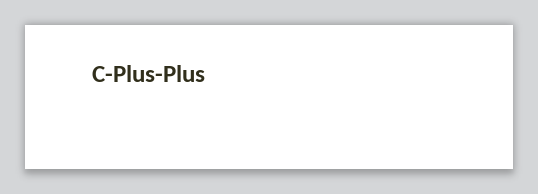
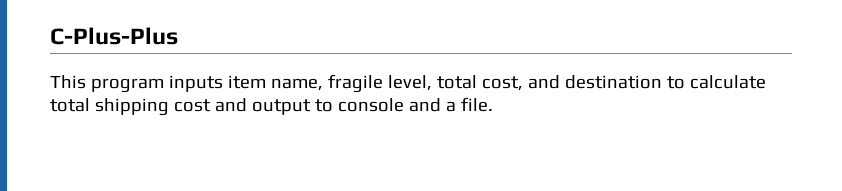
(205, 73) none -> [50,74,766,93] [50,97,493,116] // This program inputs item name, fragile level, total cost, and destination to calculate total shipping cost and output to console and a file.

